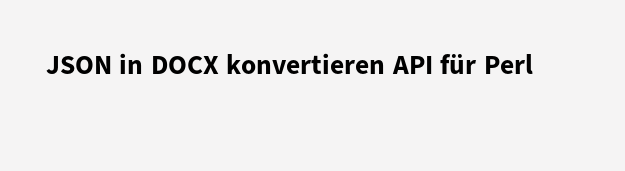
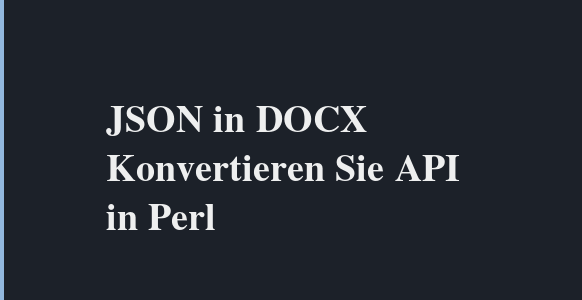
[226,53,477,74] konvertieren API für -> [106,155,460,181] [106,204,138,230] Konvertieren Sie API in

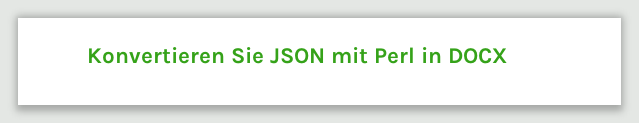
[106,106,367,136] [106,155,460,181] [106,204,217,230] JSON in DOCX Konvertieren Sie API in Perl -> [87,47,508,64] Konvertieren Sie JSON mit Perl in DOCX

